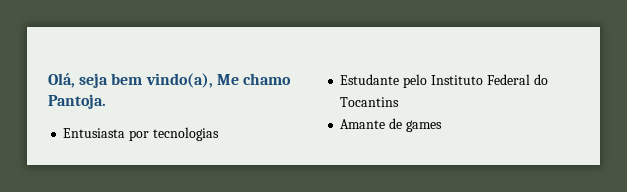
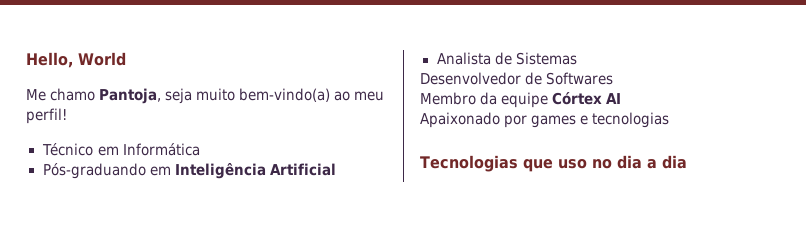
[48,73,291,88] [48,94,106,109] [63,127,219,141] [340,74,548,88] [340,97,400,107] [340,118,442,132] Olá, seja bem vindo(a), Me chamo Pantoja. // Entusiasta por tecnologias // Estudante pelo Instituto Federal do Tocantins // Amante de games -> [26,52,126,68] [26,88,385,104] [26,108,67,124] [41,143,200,156] [42,163,336,179] [436,52,577,65] [420,72,614,85] [420,92,622,108] [420,112,670,128] [420,155,687,172] Hello, World // Me chamo Pantoja, seja muito bem-vindo(a) ao meu perfil! // Técnico em Informática // Pós-graduando em Inteligência Artificial // Analista de Sistemas // Desenvolvedor de Softwares // Membro da equipe Córtex AI // Apaixonado por games e tecnologias // Tecnologias que uso no dia a dia

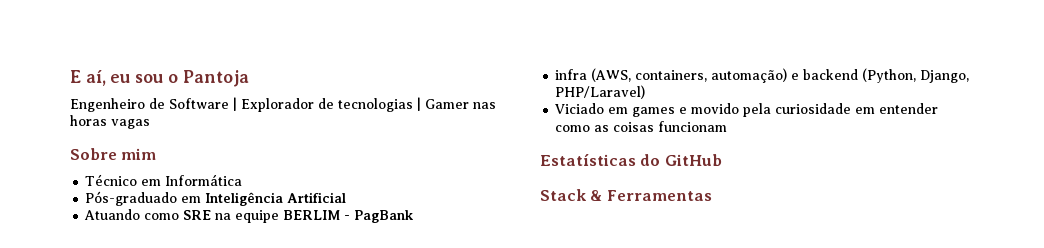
[26,52,126,68] [26,88,385,104] [26,108,67,124] Hello, World // Me chamo Pantoja, seja muito bem-vindo(a) ao meu perfil! -> [70,70,249,87] [70,97,496,112] [70,115,150,129] [70,148,157,160] E aí, eu sou o Pantoja // Engenheiro de Software | Explorador de tecnologias | Gamer nas horas vagas // Sobre mim
[42,163,146,179] Pós-graduando -> [85,191,178,206] Pós-graduado
[436,52,577,65] [420,72,614,85] [420,92,622,108] [420,112,670,128] [420,155,687,172] Analista de Sistemas // Desenvolvedor de Softwares // Membro da equipe Córtex AI // Apaixonado por games e tecnologias // Tecnologias que uso no dia a dia -> [84,209,415,223] [555,68,970,83] [555,85,646,99] [555,103,939,117] [555,121,728,132] [540,154,722,166] [540,189,712,201] Atuando como SRE na equipe BERLIM - PagBank // infra (AWS, containers, automação) e backend (Python, Django, PHP/Laravel) // Viciado em games e movido pela curiosidade em entender como as coisas funcionam // Estatísticas do GitHub // Stack & Ferramentas

